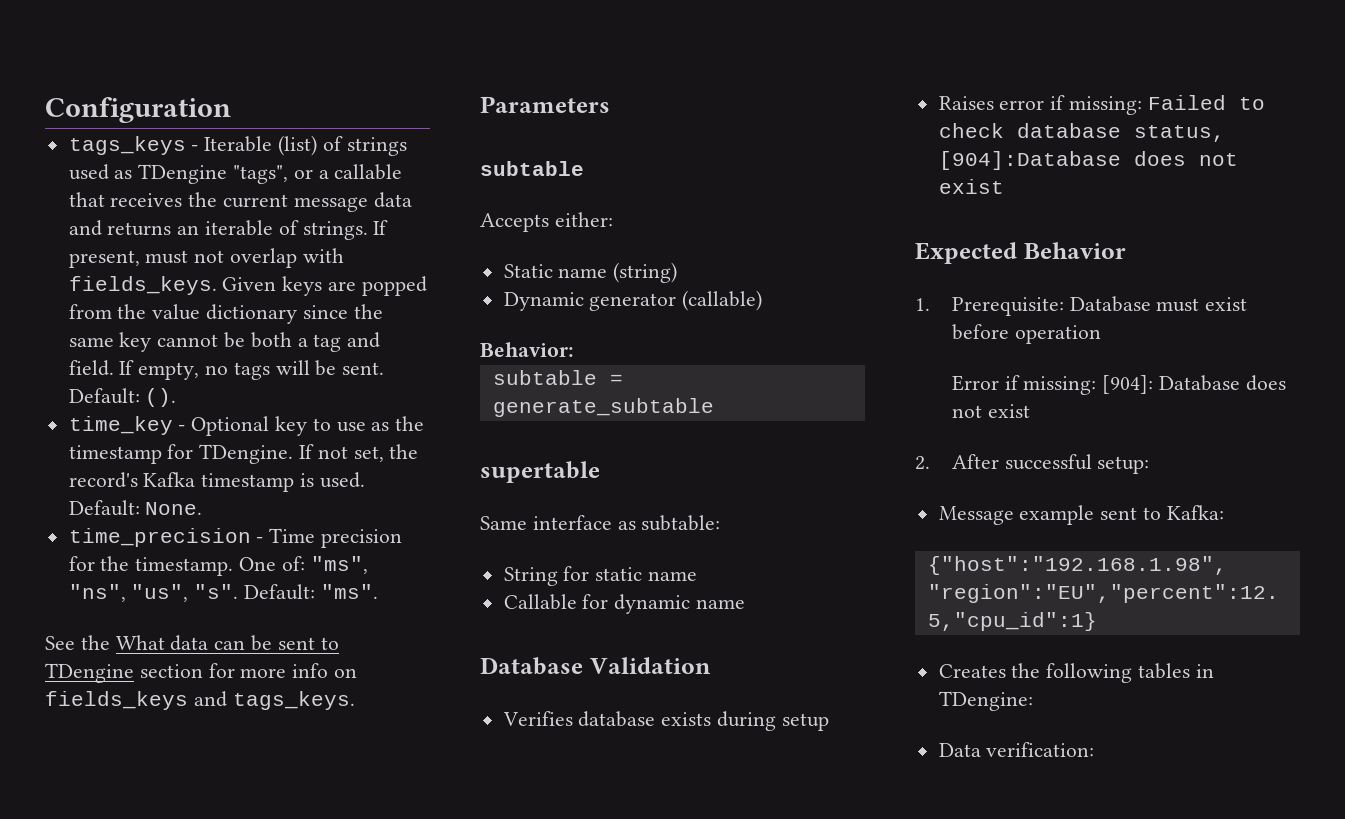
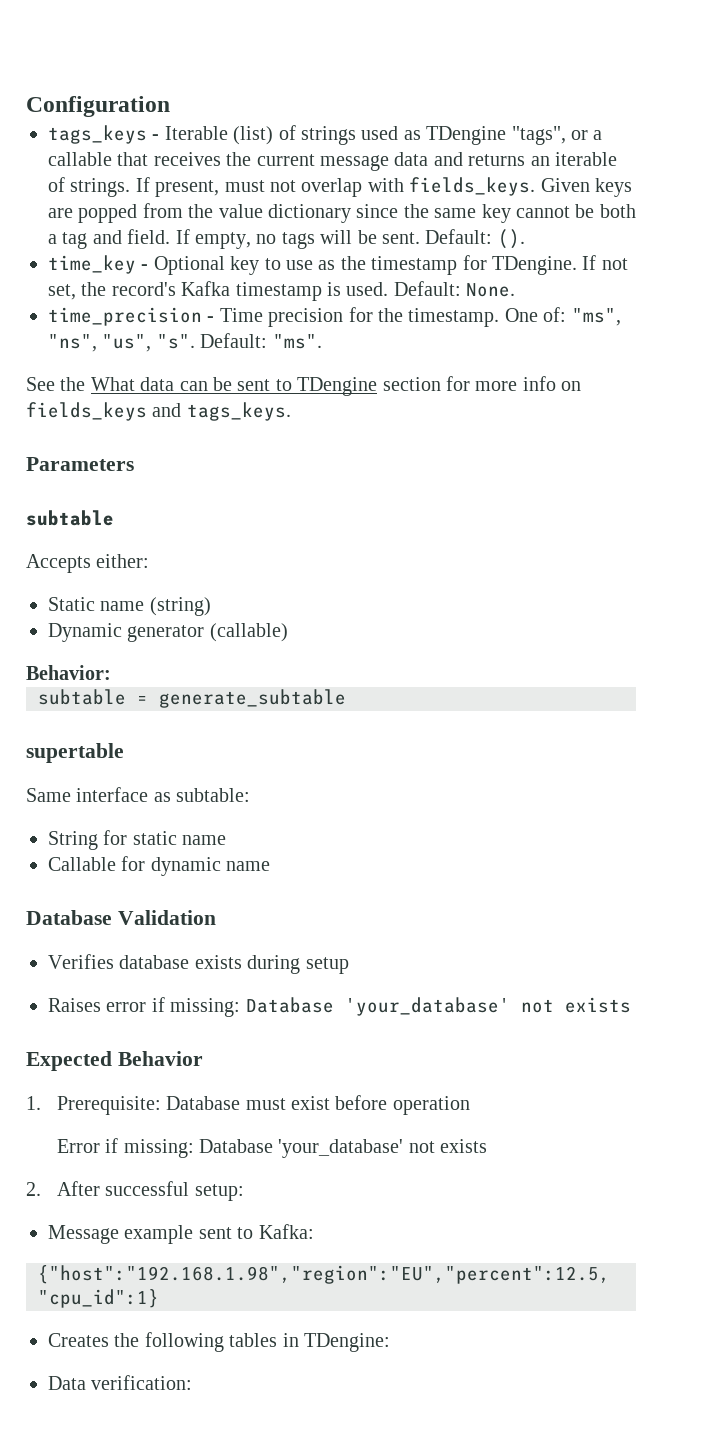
[1147,95,1265,110] [938,123,1225,142] [938,151,1238,170] [938,179,1004,194] Failed to check database status, [904]:Database does not exist -> [245,997,631,1016] Database 'your_database' not exists
[1102,375,1286,394] [951,404,1030,418] [904]: Database does not exist -> [199,1139,488,1158] Database 'your_database' not exists

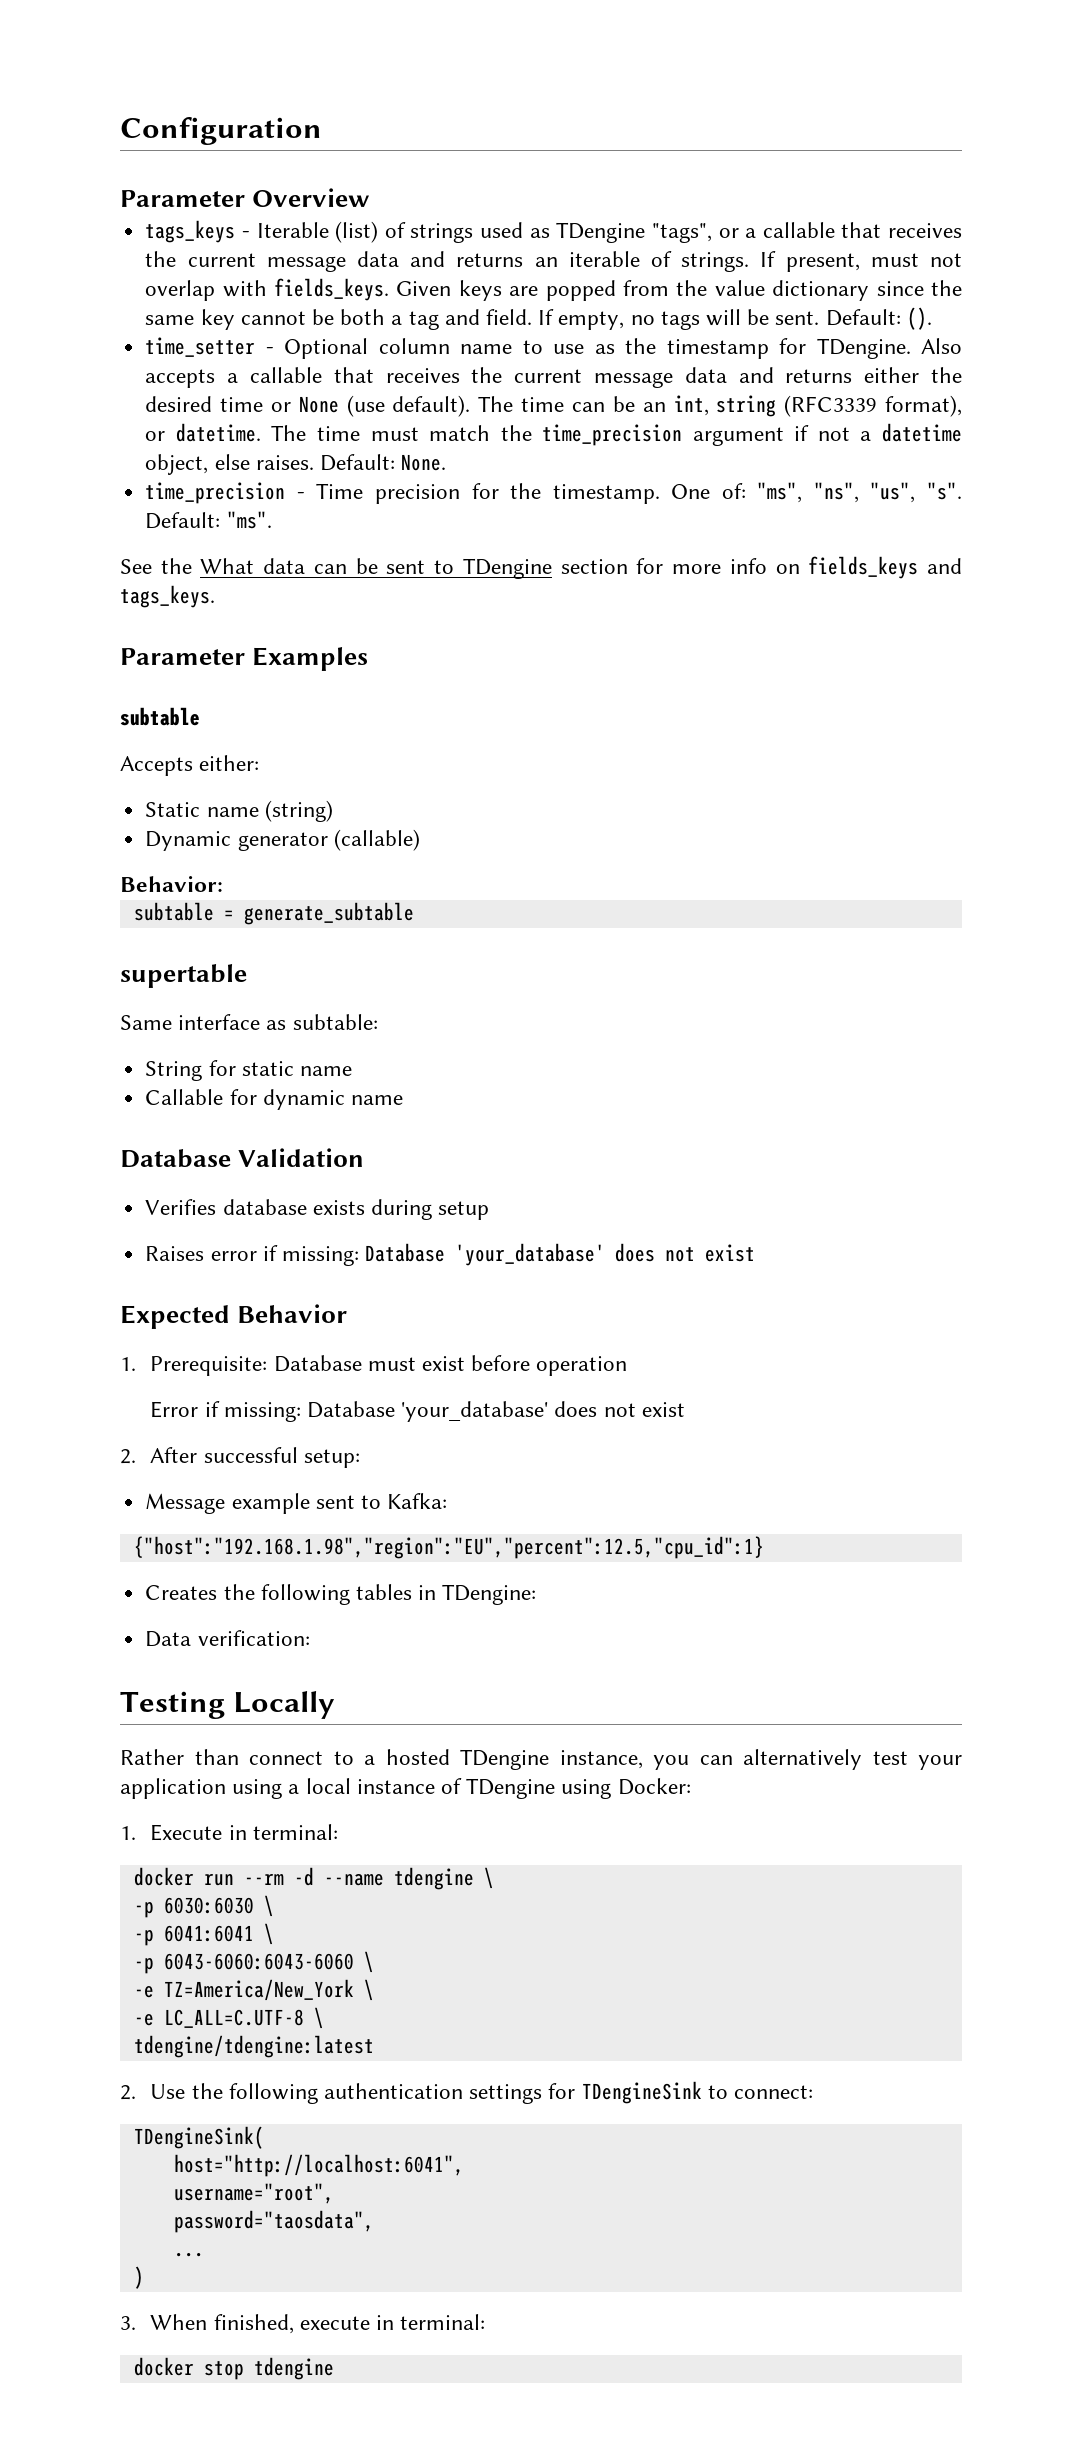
(170, 106) none -> [120,188,371,207] // Parameter Overview
[48,255,136,274] time_key -> [145,337,256,357] time_setter
[230,256,260,275] key -> [378,338,513,354] column name
[582,255,628,270] [48,281,389,301] If not set, the record's Kafka timestamp is used. -> [921,338,963,354] [145,367,962,388] [145,395,963,417] [145,423,962,446] [145,454,314,475] Also accepts a callable that receives the current message data and returns either the desired time or None (use default). The time can be an int, string (RFC3339 format), or datetime. The time must match the time_precision argument if not a datetime object, else raises.
[26,457,134,471] Parameters -> [120,647,369,671] Parameter Examples
[520,997,631,1013] not exists -> [615,1243,756,1262] does not exist
[408,1139,488,1153] not exists -> [554,1401,685,1417] does not exist
(193, 1382) none -> [120,1691,336,1719] [120,1749,962,1770] [120,1778,691,1799] [120,1824,338,1841] [133,1867,494,1890] [133,1895,274,1918] [133,1923,274,1946] [133,1951,374,1974] [133,1979,374,2001] [133,2007,324,2029] [133,2035,374,2058] [120,2081,814,2104] [133,2126,264,2149] [173,2154,464,2177] [173,2183,334,2204] [173,2210,374,2233] [173,2252,204,2257] [133,2266,144,2289] [120,2314,486,2334] [133,2357,334,2380] // Testing Locally // Rather than connect to a hosted TDengine instance, you can alternatively test your application using a local instance of TDengine using Docker: // 1. Execute in terminal: // docker run --rm -d --name tdengine \ // -p 6030:6030 \ // -p 6041:6041 \ // -p 6043-6060:6043-6060 \ // -e TZ=America/New_York \ // -e LC_ALL=C.UTF-8 \ // tdengine/tdengine:latest // 2. Use the following authentication settings for TDengineSink to connect: // TDengineSink( // host="http://localhost:6041", // username="root", // password="taosdata", // ... // ) // 3. When finished, execute in terminal: // docker stop tdengine

